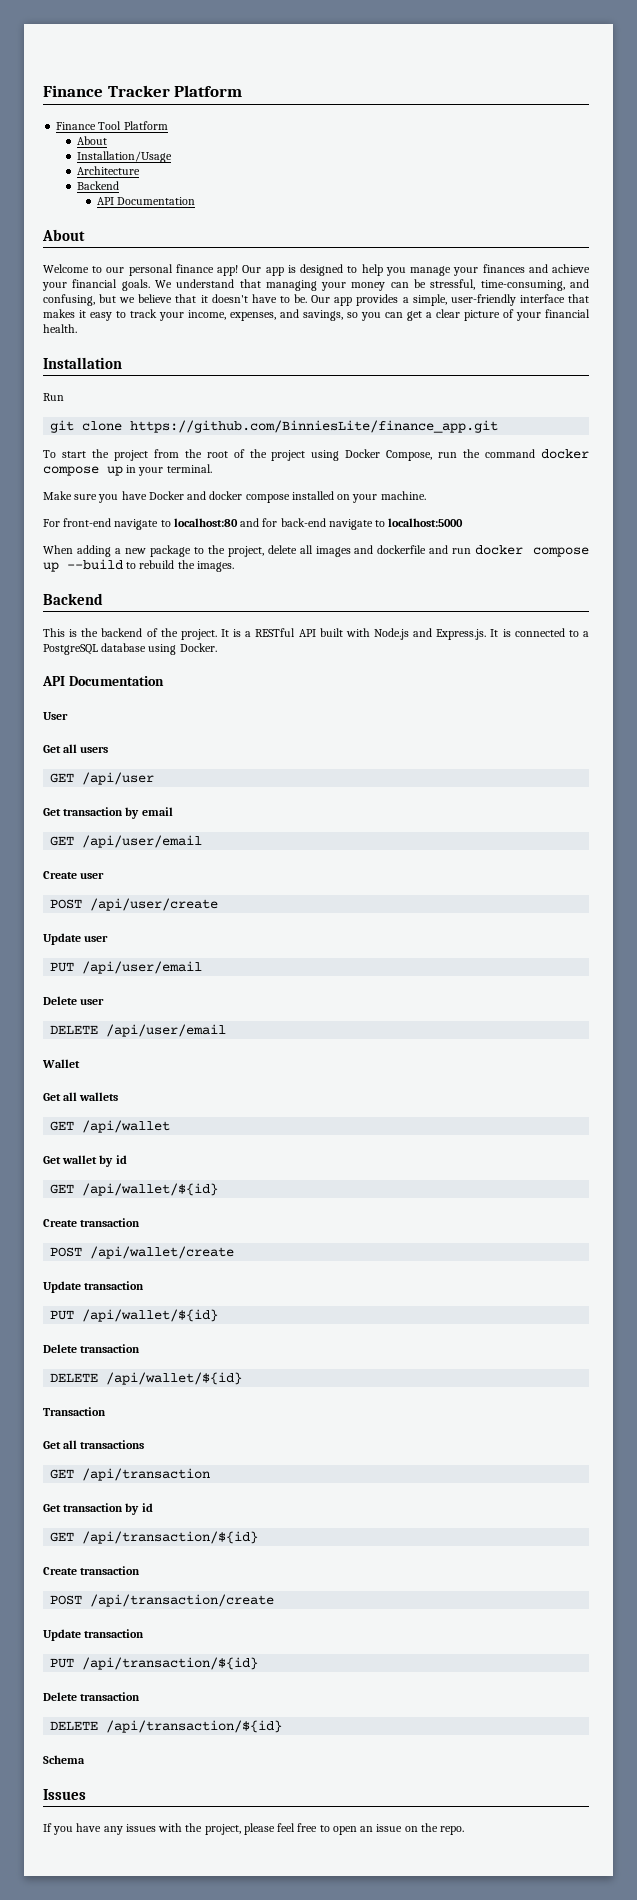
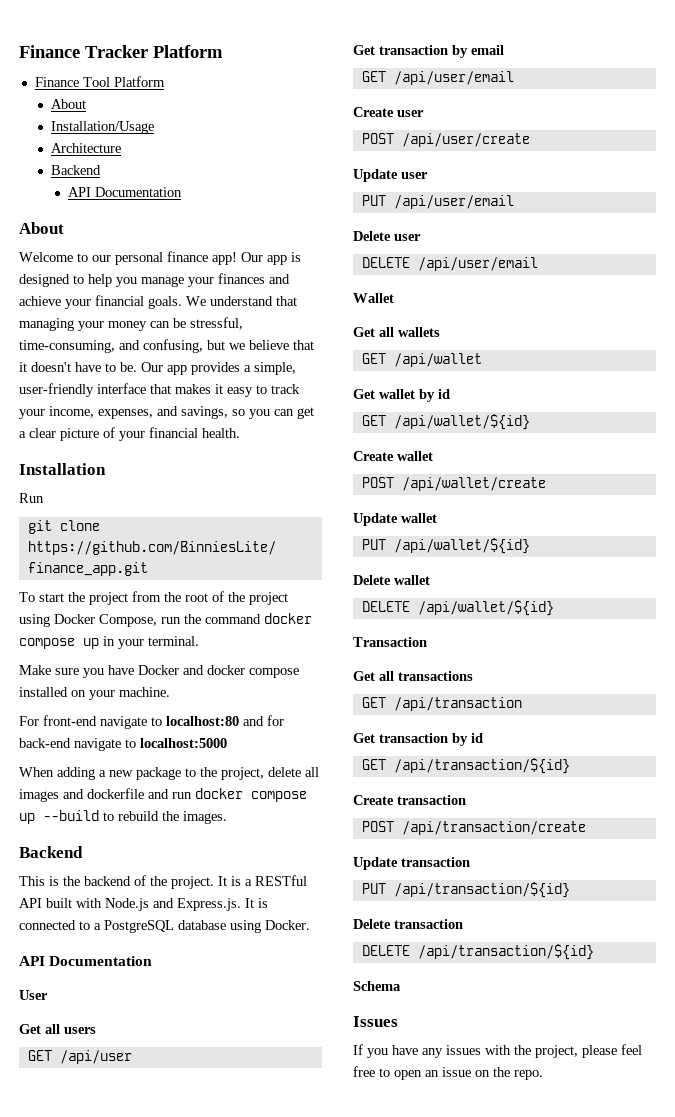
[80,1218,141,1227] transaction -> [397,451,433,461] wallet
[84,1281,145,1290] transaction -> [401,513,437,523] wallet
[80,1344,141,1353] transaction -> [394,575,430,585] wallet

